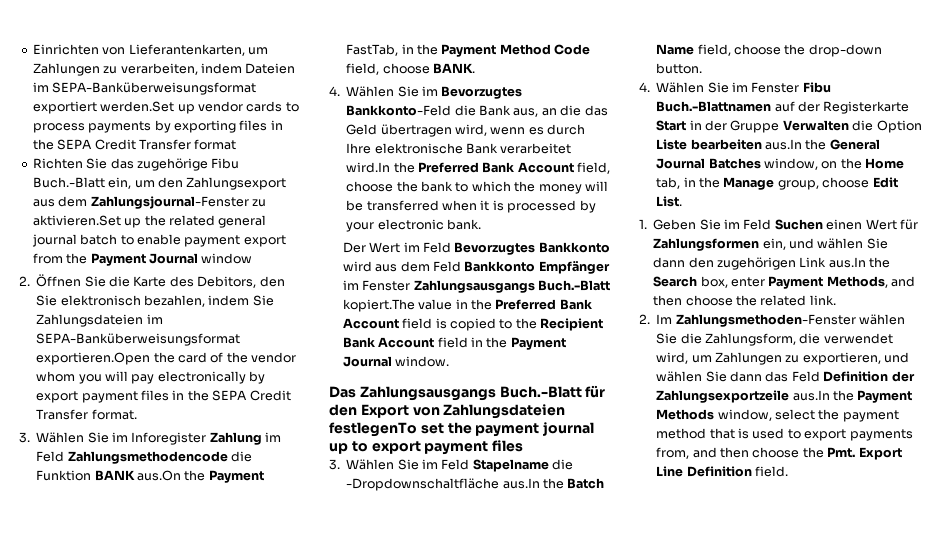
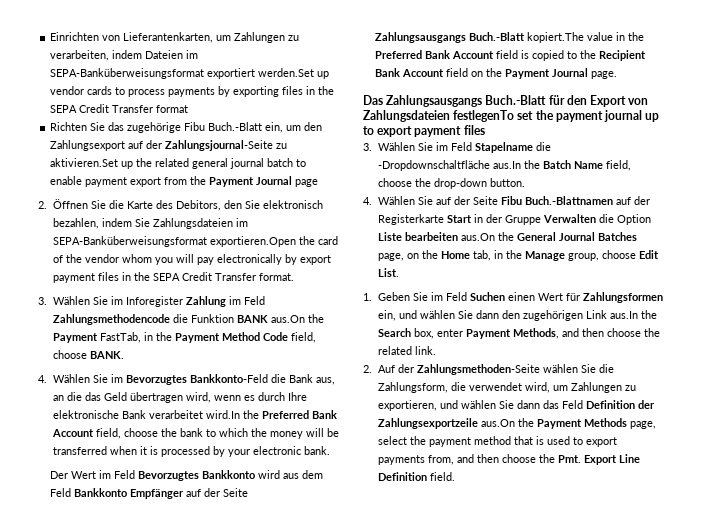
[32,196,249,209] aus dem Zahlungsjournal-Fenster -> [128,140,274,151] auf der Zahlungsjournal-Seite
[201,253,253,264] window -> [295,179,319,187] page
[342,280,411,291] im Fenster -> [186,488,249,497] auf der Seite
[471,337,566,350] [342,356,450,367] in the Payment Journal window. -> [471,68,618,79] on the Payment Journal page.
[732,82,800,93] im Fenster -> [435,196,498,205] auf der Seite
[765,139,802,150] aus.In -> [460,233,495,241] aus.On
[764,158,818,170] window, -> [377,253,404,261] page,
[656,314,856,327] Im Zahlungsmethoden-Fenster -> [377,364,540,375] Auf der Zahlungsmethoden-Seite
[792,390,830,401] aus.In -> [480,419,515,427] aus.On
[717,409,772,421] window, -> [629,421,656,429] page,

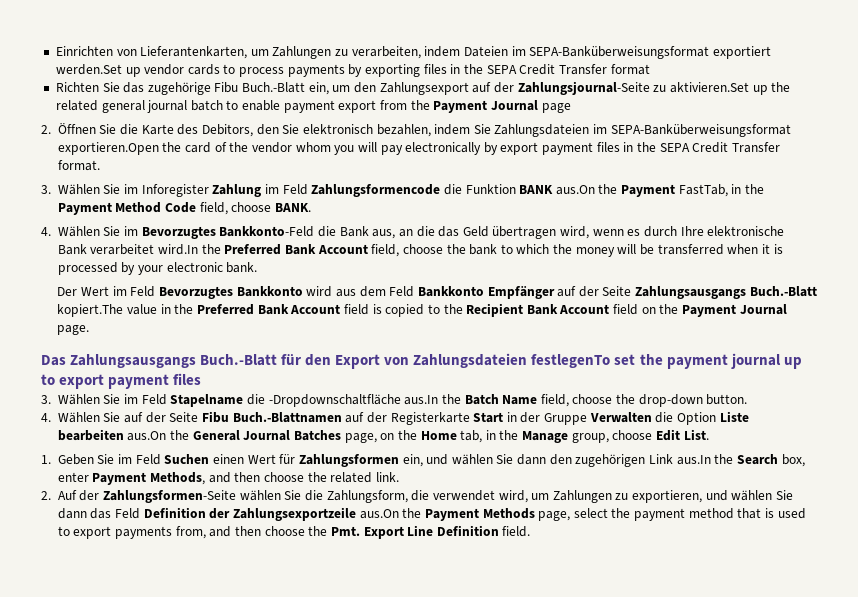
[52,314,170,325] Zahlungsmethodencode -> [311,184,441,197] Zahlungsformencode
[416,364,540,375] Zahlungsmethoden-Seite -> [103,490,237,503] Zahlungsformen-Seite

